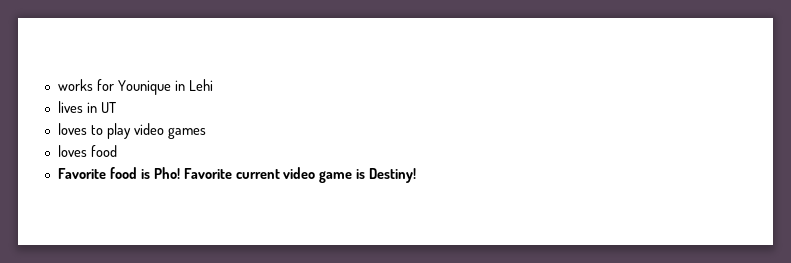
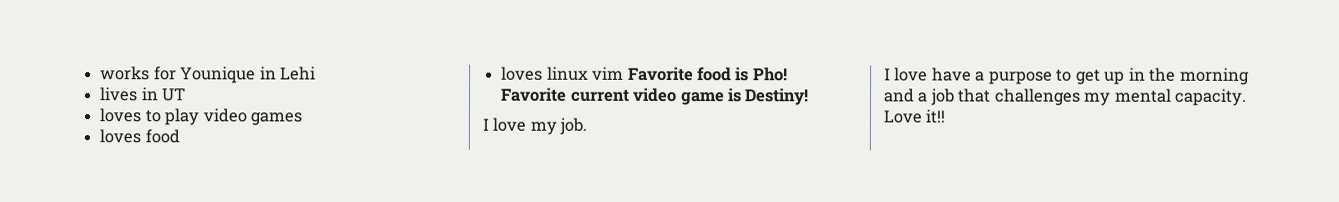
(117, 151) none -> [501,66,625,81] loves linux vim
(417, 175) none -> [482,117,588,135] [884,67,1250,85] [883,88,1248,106] [883,109,946,124] // I love my job. // I love have a purpose to get up in the morning and a job that challenges my mental capacity. Love it!!

